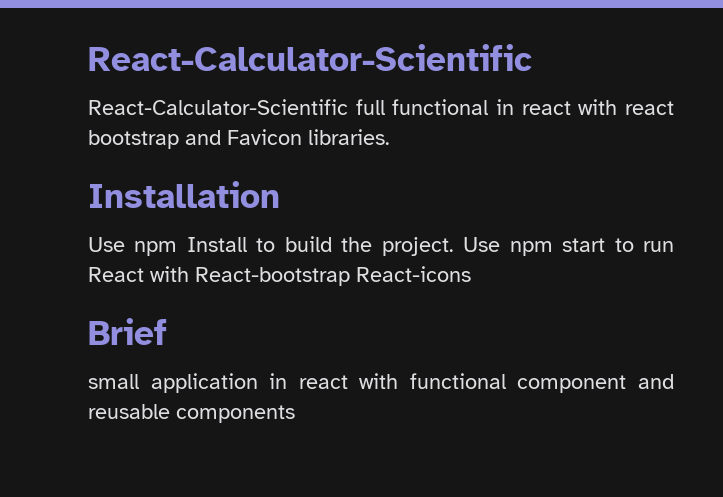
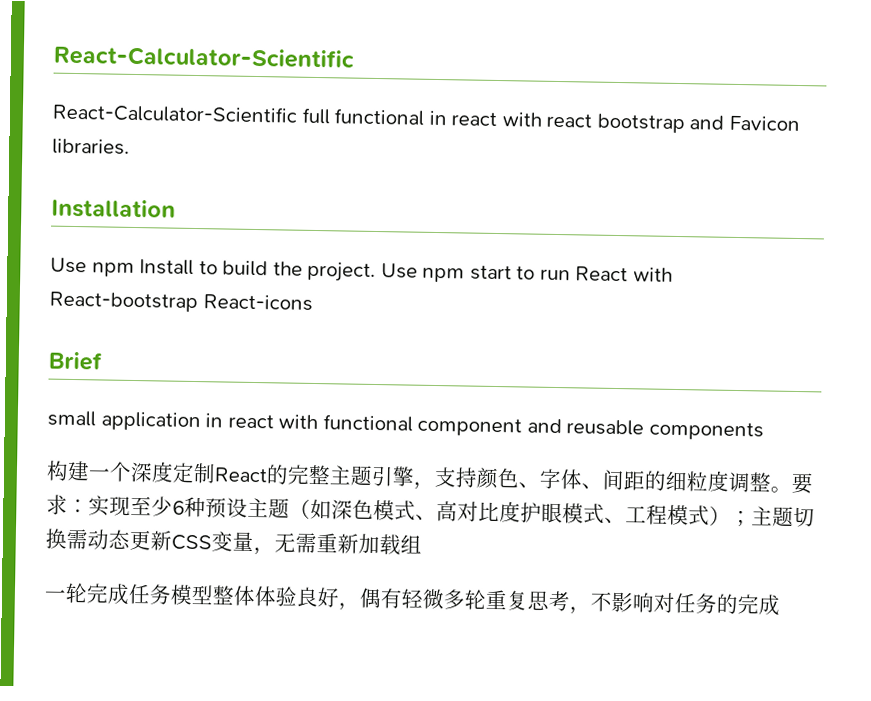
(295, 414) none -> [46,460,814,495] [46,494,815,528] [45,528,422,556] [44,582,780,616] // 构建一个深度定制React的完整主题引擎，支持颜色、字体、间距的细粒度调整。要求：实现至少6种预设主题（如深色模式、高对比度护眼模式、工程模式）；主题切换需动态更新CSS变量，无需重新加载组 // 一轮完成任务模型整体体验良好，偶有轻微多轮重复思考，不影响对任务的完成

